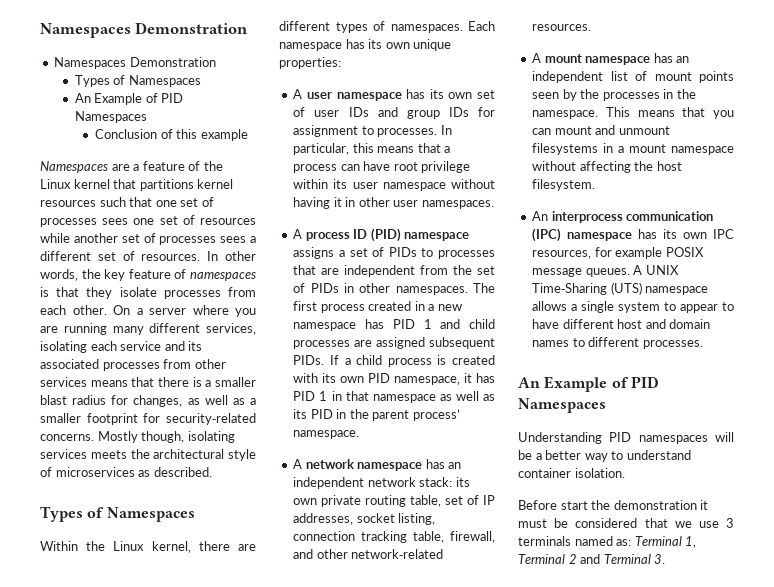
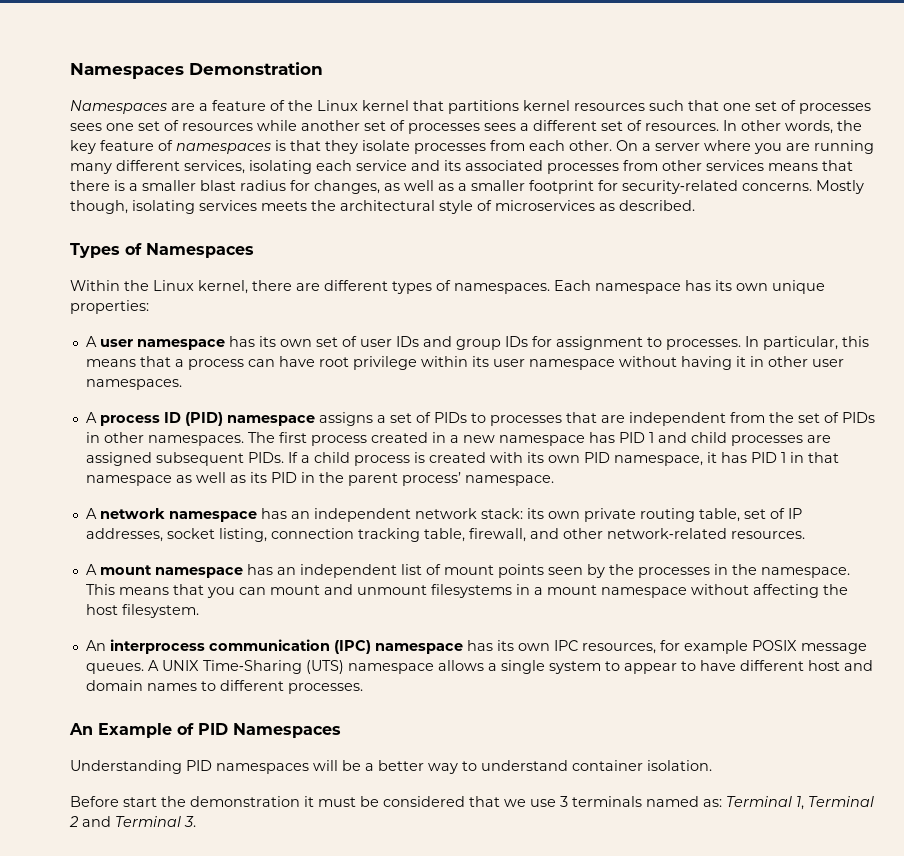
[40,22,249,38] [54,57,216,69] [74,75,201,87] [74,93,184,105] [74,111,147,123] [95,129,248,141] Namespaces Demonstration // Namespaces Demonstration // Types of Namespaces // An Example of PID Namespaces // Conclusion of this example -> [70,62,323,79] Namespaces Demonstration

